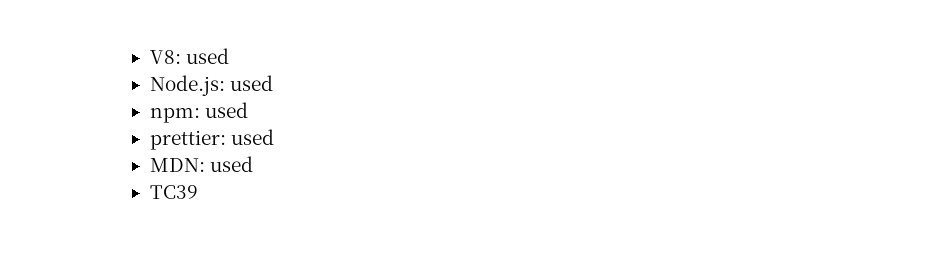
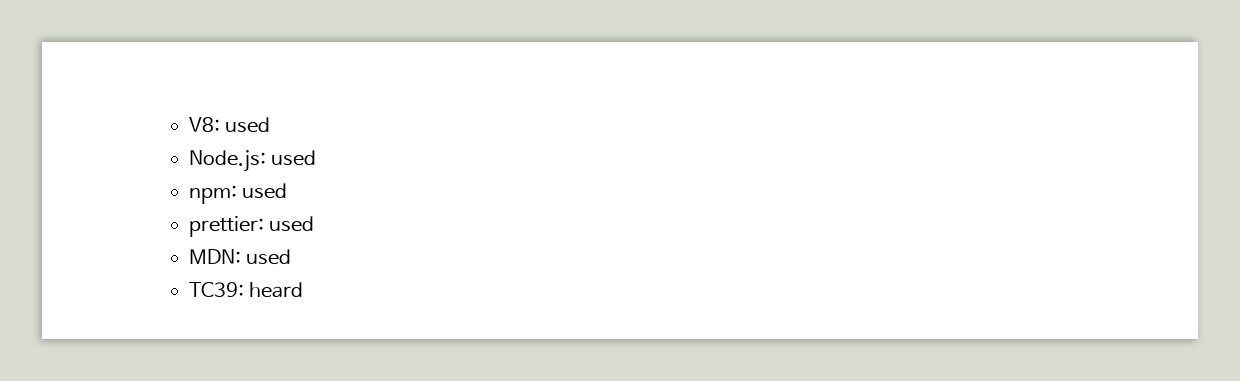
[149,185,198,199] TC39 -> [188,282,303,298] TC39: heard

